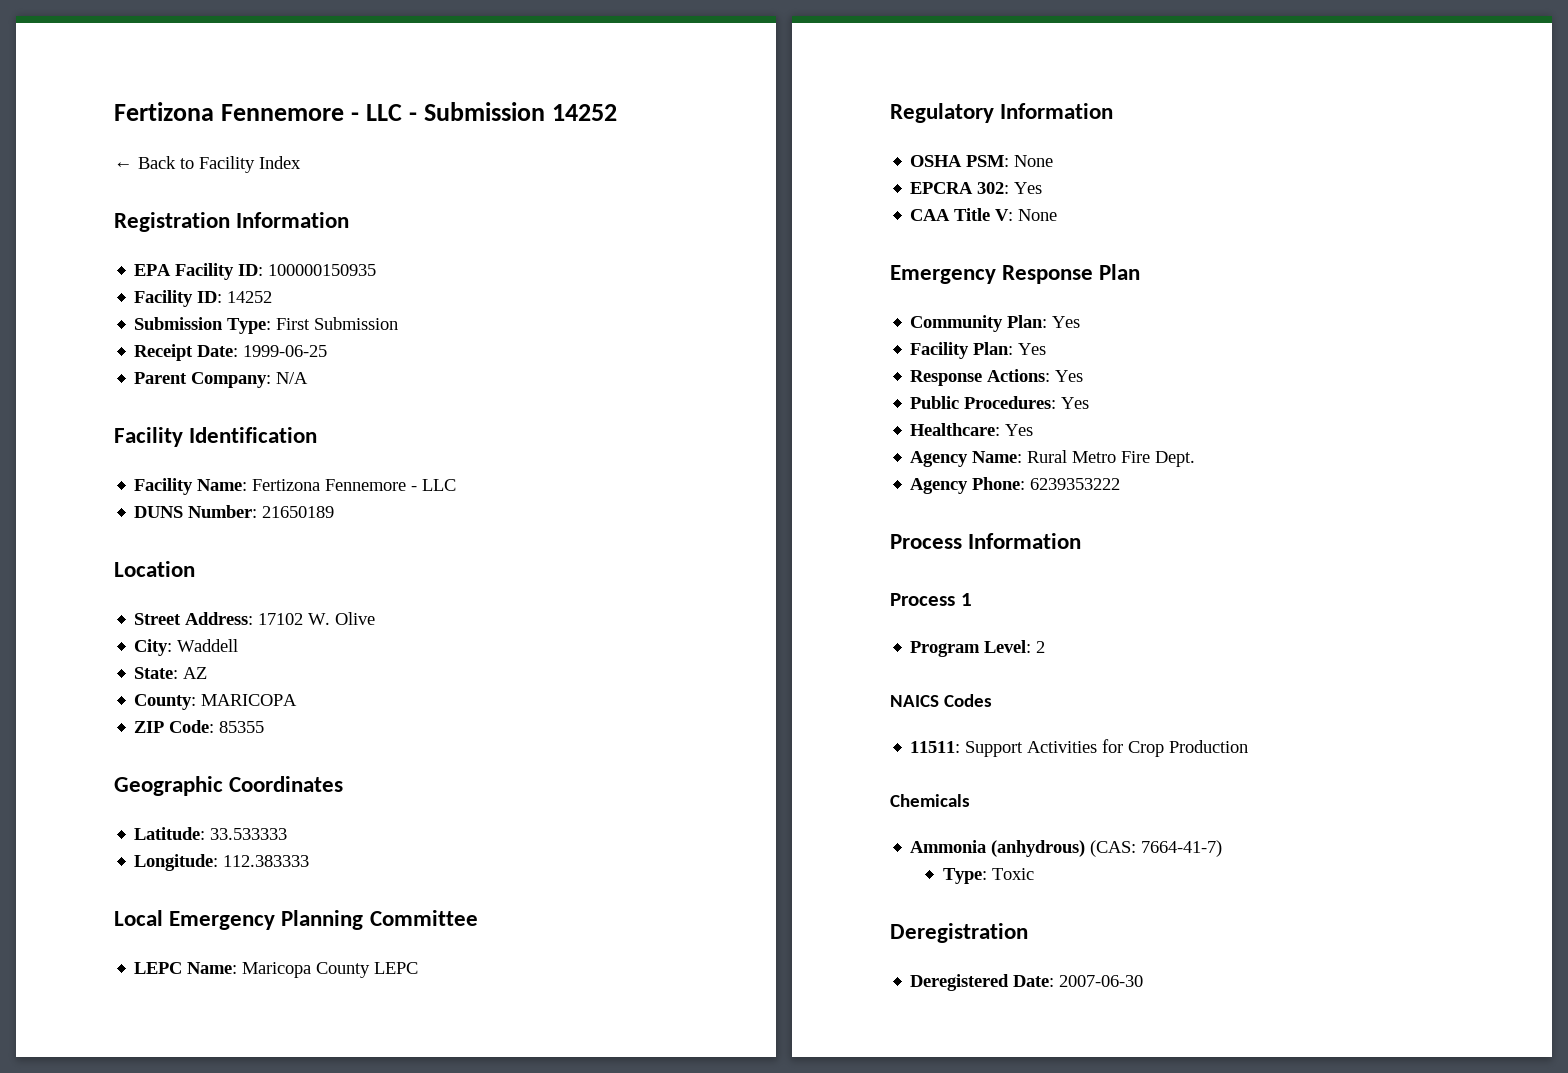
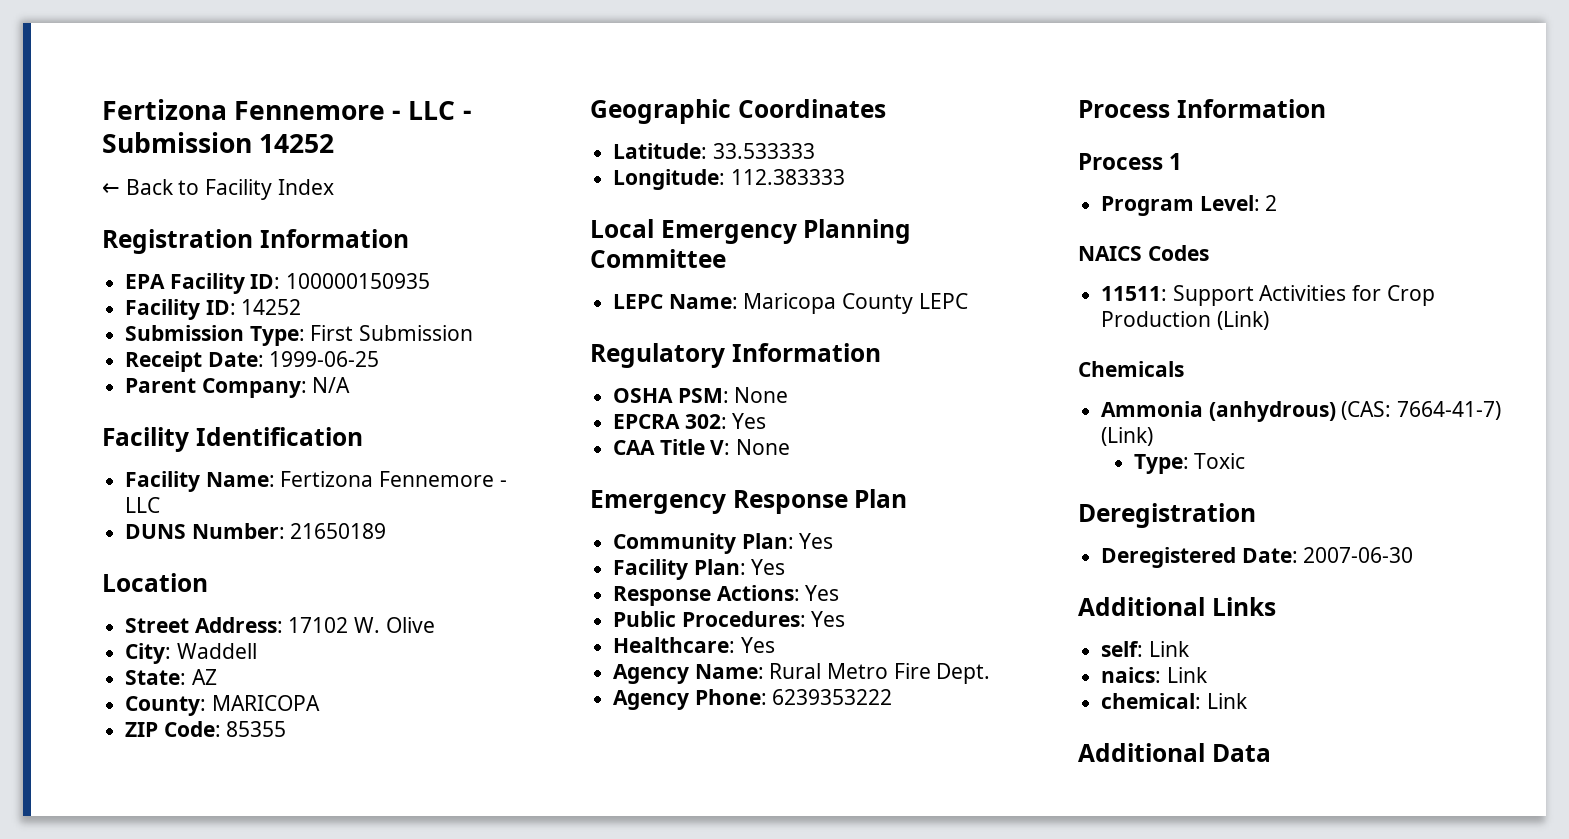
(1249, 746) none -> [1216,311,1269,330] (Link)
(1223, 848) none -> [1101,427,1154,446] (Link)
(1144, 981) none -> [1078,597,1276,616] [1101,641,1190,657] [1101,667,1208,683] [1101,693,1248,709] [1078,743,1271,762] // Additional Links // self: Link // naics: Link // chemical: Link // Additional Data

